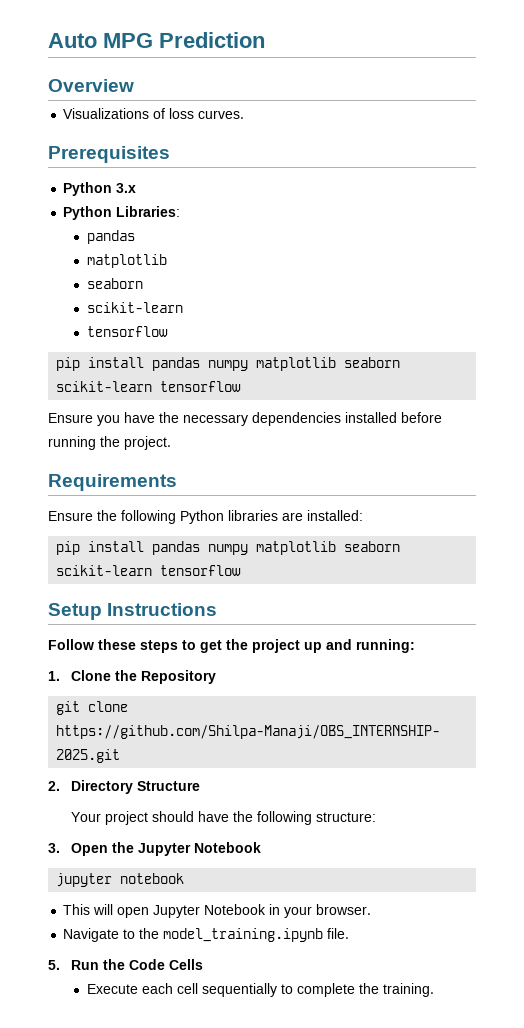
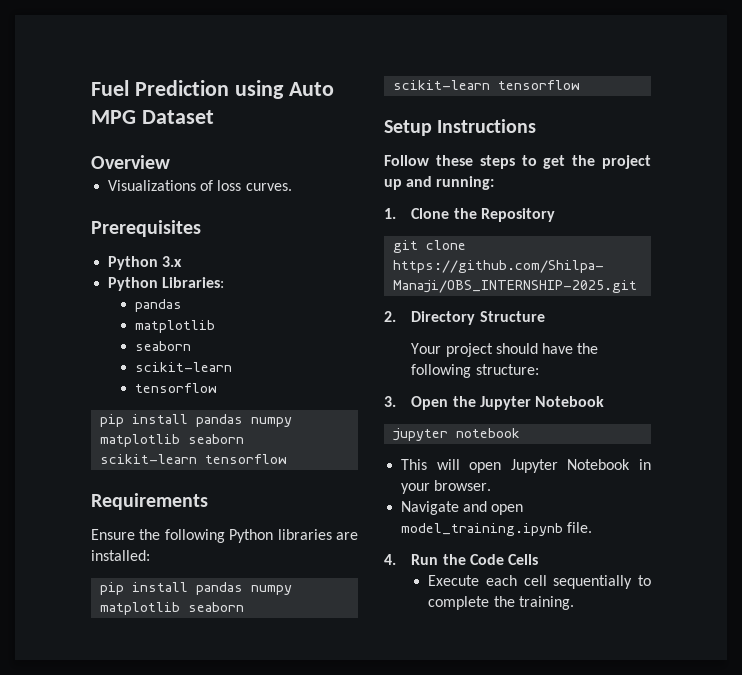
(48, 40) none -> [91,80,284,99] Fuel Prediction using
[159,32,265,48] Prediction -> [141,110,214,124] Dataset
[48,412,442,426] [48,436,171,450] // Ensure you have the necessary dependencies installed before running the project. -> (288, 459) none
[123,928,160,939] to the -> [463,501,524,515] and open
[48,960,60,970] 5. -> [384,554,396,565] 4.

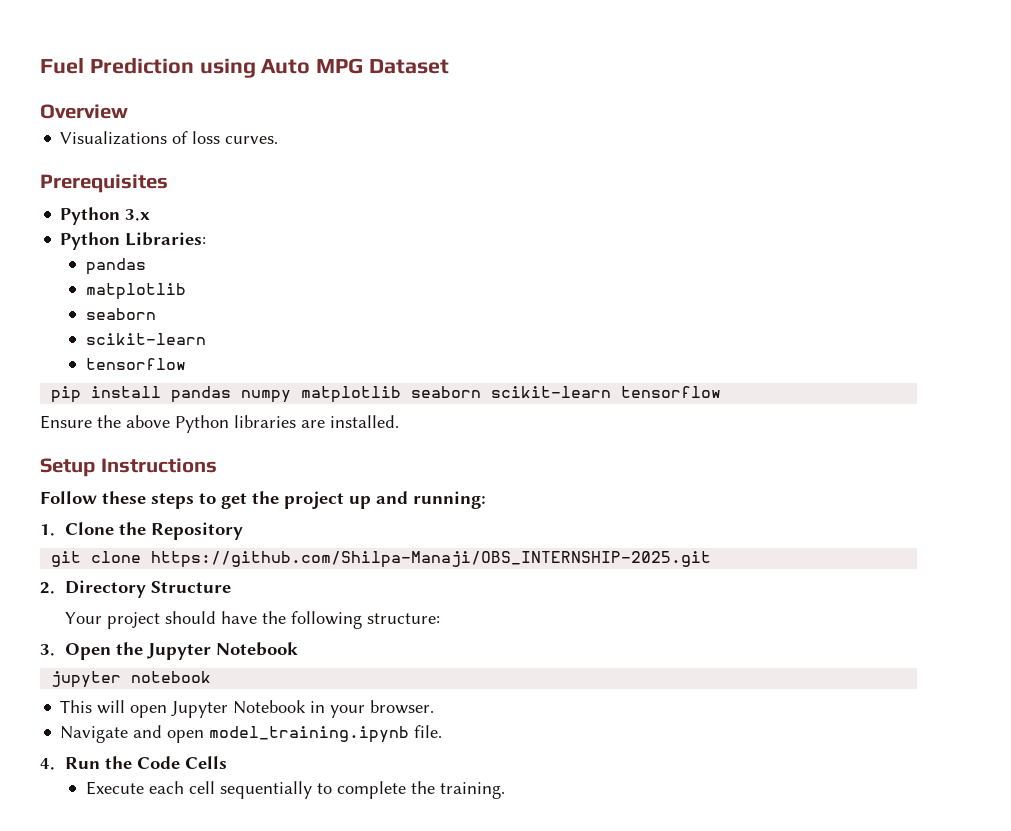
[91,493,208,510] // Requirements -> (722, 392) none
[164,529,225,543] following -> [126,415,170,428] above
[91,550,150,561] [100,582,293,595] [100,602,245,615] [393,80,581,90] installed: // pip install pandas numpy matplotlib seaborn scikit-learn tensorflow -> [330,415,399,428] installed.

